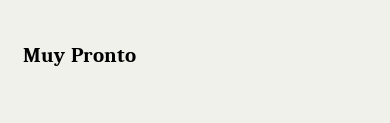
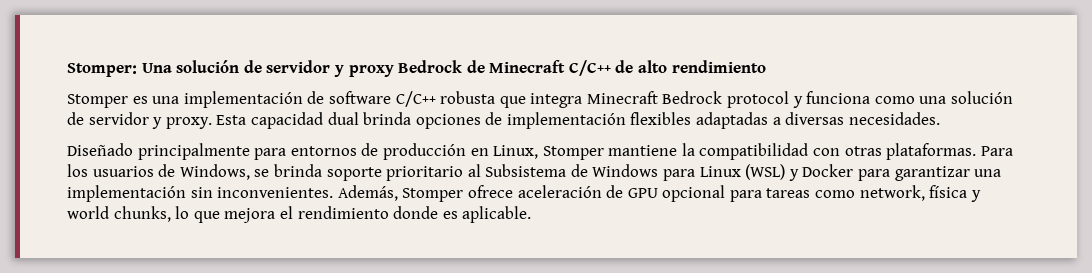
[23,48,136,66] Muy Pronto -> [67,60,766,77] [67,91,1014,108] [67,112,940,129] [67,143,1013,160] [67,164,1002,181] [67,185,981,202] [67,206,532,223] Stomper: Una solución de servidor y proxy Bedrock de Minecraft C/C++ de alto rendimiento // Stomper es una implementación de software C/C++ robusta que integra Minecraft Bedrock protocol y funciona como una solución de servidor y proxy. Esta capacidad dual brinda opciones de implementación flexibles adaptadas a diversas necesidades. // Diseñado principalmente para entornos de producción en Linux, Stomper mantiene la compatibilidad con otras plataformas. Para los usuarios de Windows, se brinda soporte prioritario al Subsistema de Windows para Linux (WSL) y Docker para garantizar una implementación sin inconvenientes. Además, Stomper ofrece aceleración de GPU opcional para tareas como network, física y world chunks, lo que mejora el rendimiento donde es aplicable.

